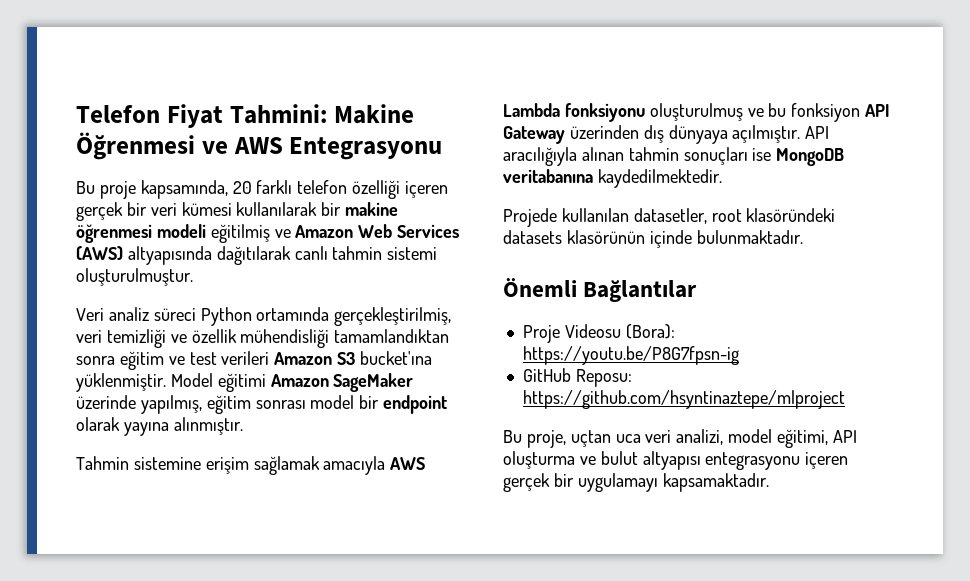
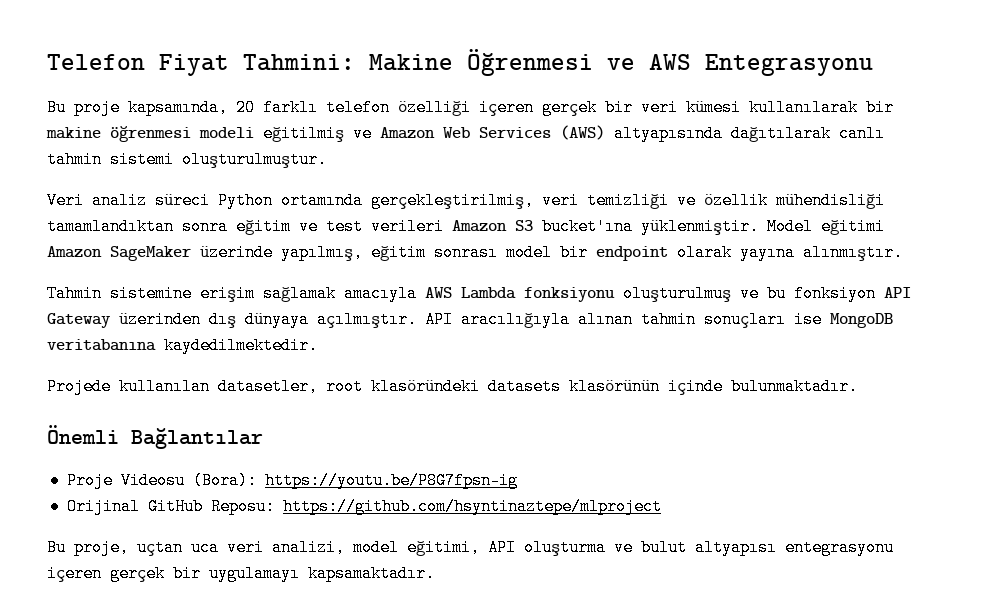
(739, 355) none -> [66,498,140,515] Orijinal

